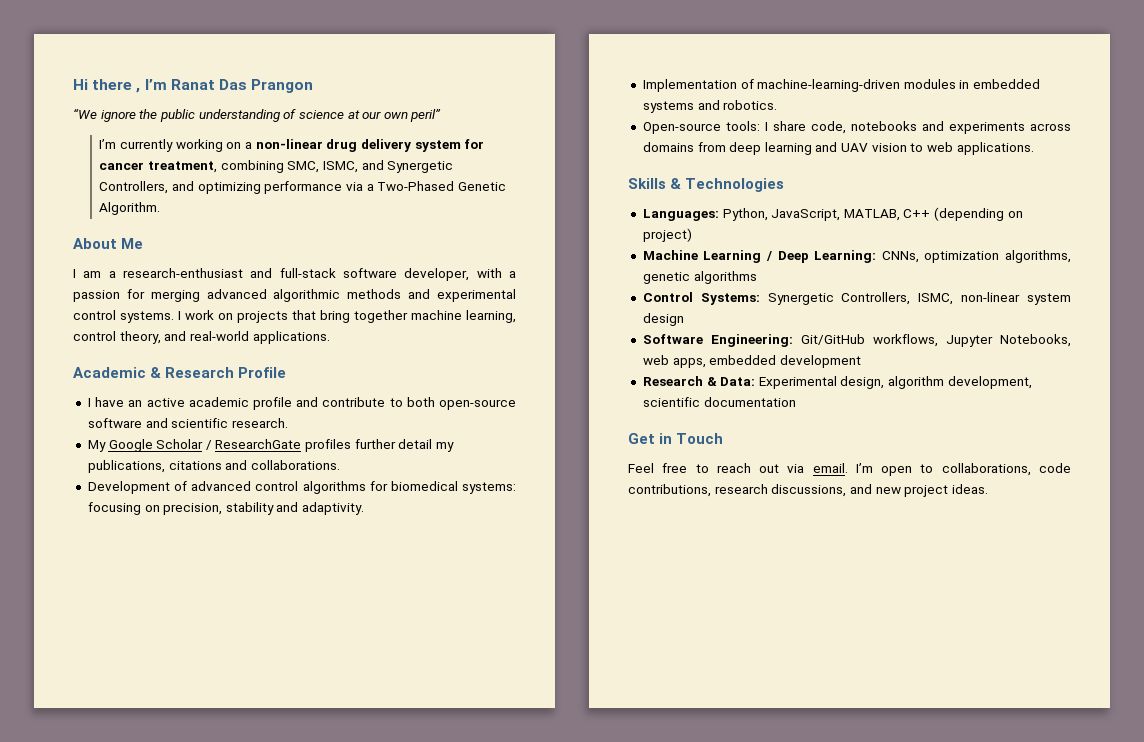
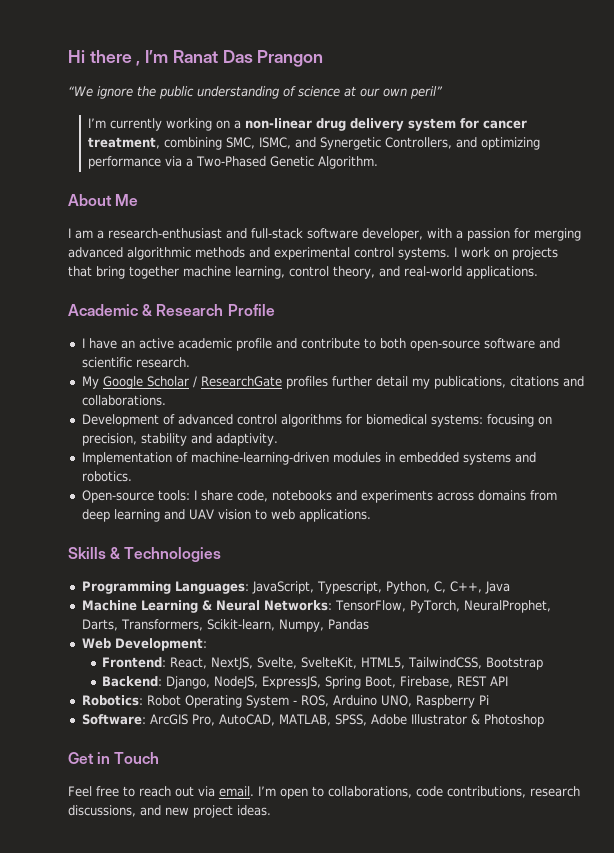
[642,207,1023,221] [642,228,692,242] [642,250,1071,263] [642,271,757,284] [642,292,1071,305] [642,313,684,326] [642,334,1071,347] [642,355,861,368] [642,376,1032,389] [642,397,796,407] Languages: Python, JavaScript, MATLAB, C++ (depending on project) // Machine Learning / Deep Learning: CNNs, optimization algorithms, genetic algorithms // Control Systems: Synergetic Controllers, ISMC, non-linear system design // Software Engineering: Git/GitHub workflows, Jupyter Notebooks, web apps, embedded development // Research & Data: Experimental design, algorithm development, scientific documentation -> [81,581,510,594] [81,600,551,613] [81,619,369,632] [81,638,207,651] [101,657,543,670] [101,676,508,689] [81,695,489,708] [81,714,544,727] Programming Languages: JavaScript, Typescript, Python, C, C++, Java // Machine Learning & Neural Networks: TensorFlow, PyTorch, NeuralProphet, Darts, Transformers, Scikit-learn, Numpy, Pandas // Web Development: // Frontend: React, NextJS, Svelte, SvelteKit, HTML5, TailwindCSS, Bootstrap // Backend: Django, NodeJS, ExpressJS, Spring Boot, Firebase, REST API // Robotics: Robot Operating System - ROS, Arduino UNO, Raspberry Pi // Software: ArcGIS Pro, AutoCAD, MATLAB, SPSS, Adobe Illustrator & Photoshop

